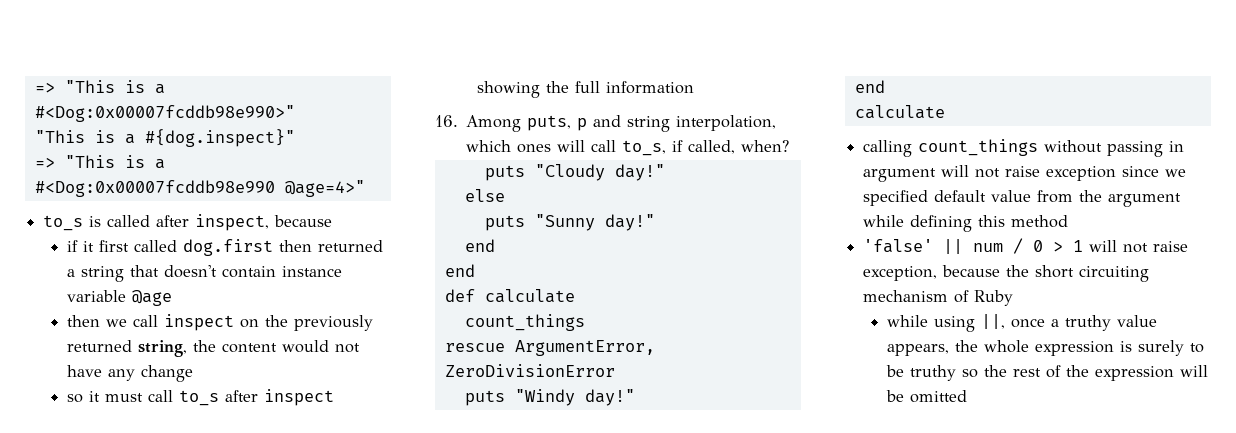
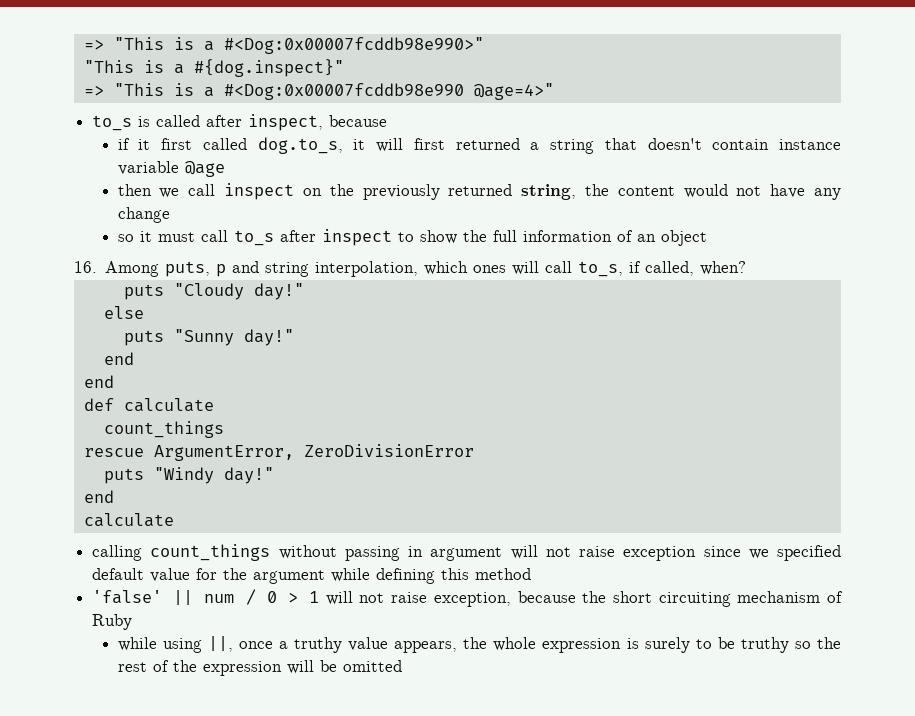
[182,239,312,256] dog.first then -> [257,137,445,154] dog.to_s, it will first
[476,81,540,98] showing -> [397,230,457,244] to show
(694, 87) none -> [616,230,707,246] of an object
[1037,190,1074,203] from -> [196,568,218,580] for

